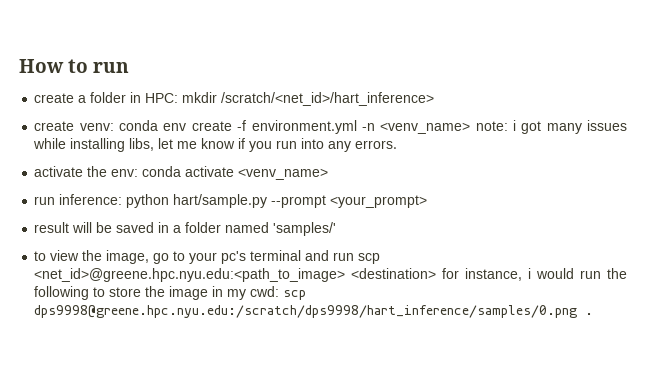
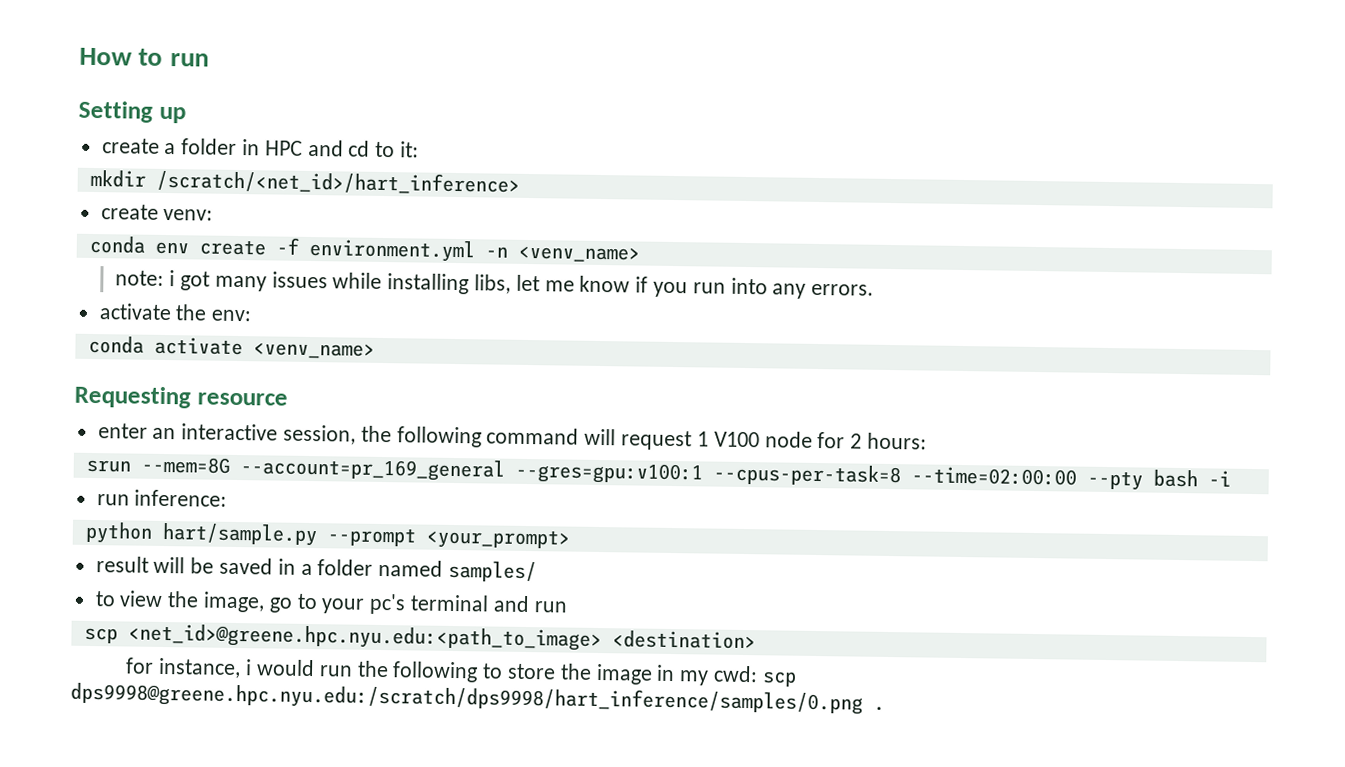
(130, 67) none -> [78,100,186,124] // Setting up
[145,93,179,103] HPC: -> [264,139,420,158] HPC and cd to it: //
(114, 127) none -> (214, 214) //
(471, 128) none -> (640, 254) //
(139, 173) none -> (252, 315) //
(329, 174) none -> [74,385,288,409] [97,423,927,451] [85,456,1231,491] // Requesting resource // enter an interactive session, the following command will request 1 V100 node for 2 hours: // srun --mem=8G --account=pr_169_general --gres=gpu:v100:1 --cpus-per-task=8 --time=02:00:00 --pty bash -i
(123, 199) none -> (228, 498) //
[273,222,337,236] 'samples/' -> [448,560,538,583] samples/
(355, 256) none -> (567, 607) //
(437, 273) none -> (756, 640) //

